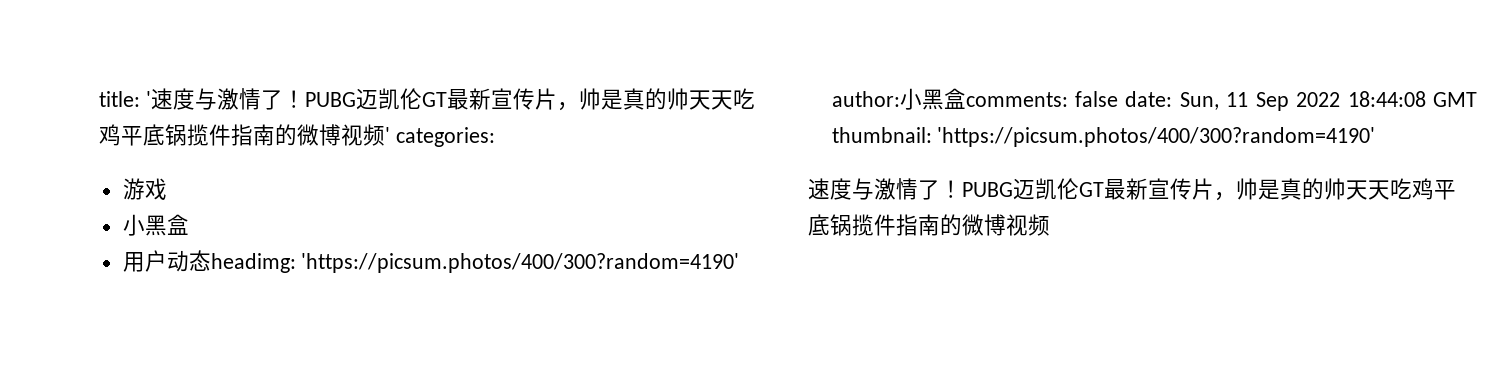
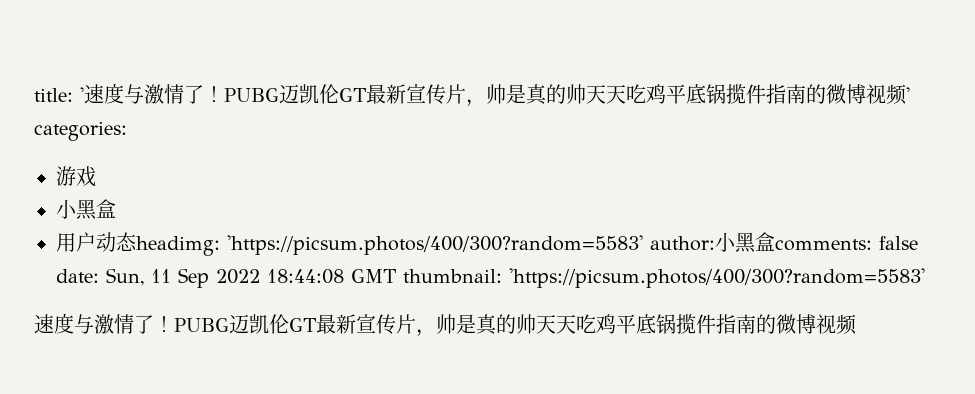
[301,253,740,273] 'https://picsum.photos/400/300?random=4190' -> [227,235,643,255] 'https://picsum.photos/400/300?random=5583'
[937,127,1376,147] 'https://picsum.photos/400/300?random=4190' -> [509,268,925,288] 'https://picsum.photos/400/300?random=5583'

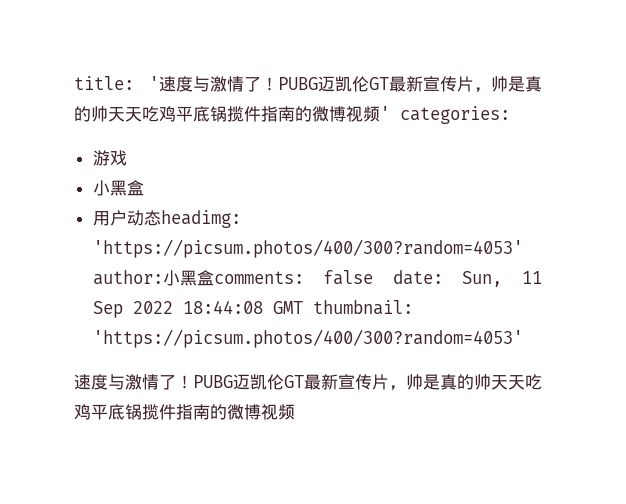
[227,235,643,255] 'https://picsum.photos/400/300?random=5583' -> [92,239,523,258] 'https://picsum.photos/400/300?random=4053'
[509,268,925,288] 'https://picsum.photos/400/300?random=5583' -> [92,329,523,348] 'https://picsum.photos/400/300?random=4053'

